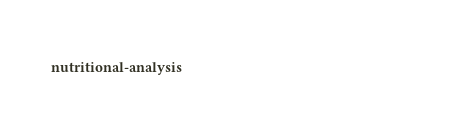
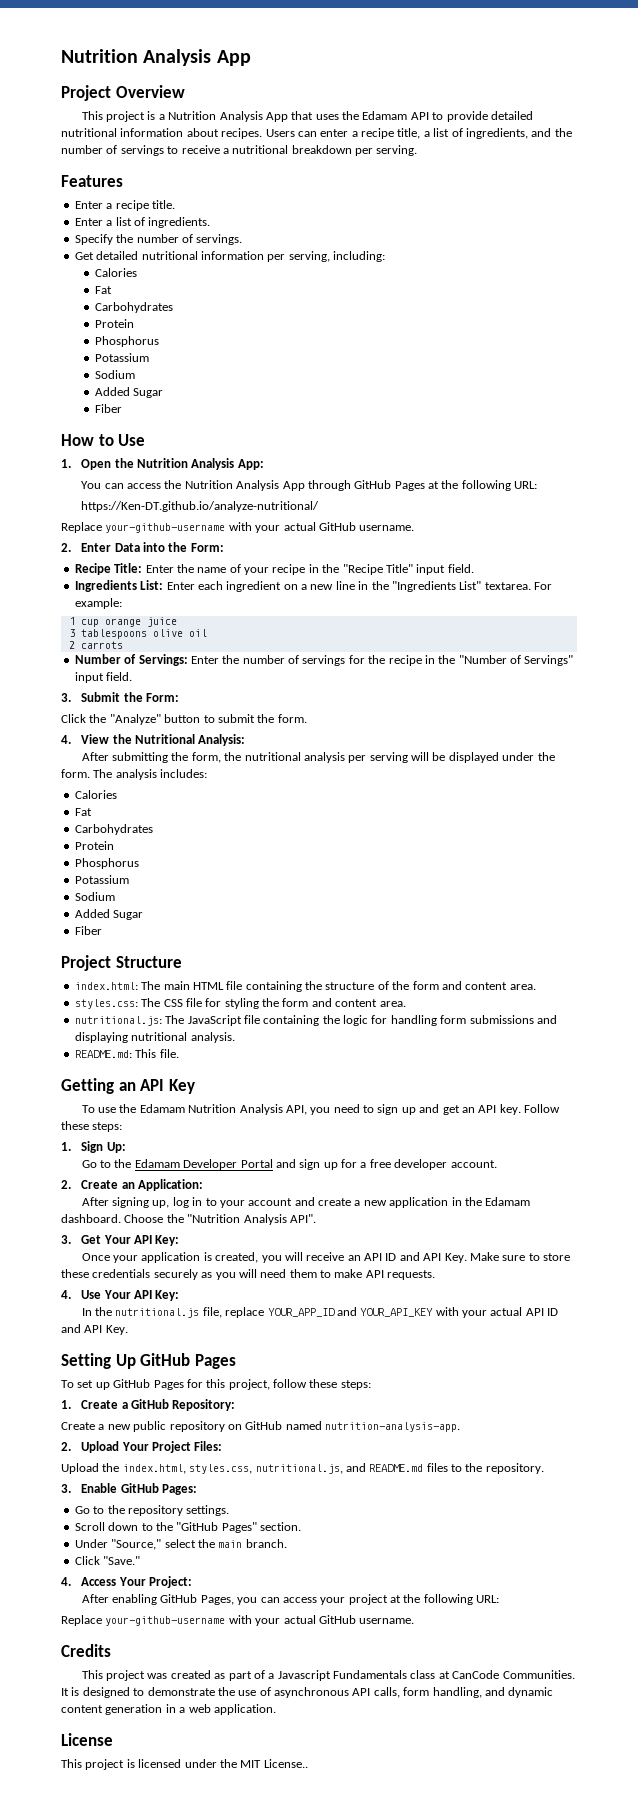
[51,62,182,75] nutritional-analysis -> [61,49,251,66] [61,85,185,101] [81,111,533,122] [61,128,572,139] [61,145,418,156] [61,175,123,187] [74,200,175,211] [74,217,211,228] [74,234,243,245] [74,251,385,262] [95,268,138,277] [95,286,113,294] [95,302,174,313] [95,319,135,328] [95,336,160,347] [95,353,150,362] [95,370,136,379] [95,387,164,398] [95,404,123,413] [61,434,146,446] [61,458,264,470] [81,480,538,491] [81,501,320,512] [61,522,415,533] [61,542,224,552] [74,563,474,575] [74,580,552,592] [74,598,122,609] [68,617,177,627] [68,629,207,639] [68,641,123,649] [74,654,574,666] [74,672,133,683] [61,692,180,702] [61,714,307,725] [61,734,246,746] [81,752,555,763] [61,769,208,780] [74,790,117,799] [74,808,92,816] [74,824,153,835] [74,841,114,850] [74,858,139,869] [74,875,129,884] [74,892,115,901] [74,909,144,920] [74,926,102,935] [61,955,182,971] [74,981,536,992] [74,998,406,1009] [74,1015,557,1026] [74,1032,235,1043] [74,1049,179,1058] [61,1078,195,1094] [81,1104,561,1115] [61,1121,123,1132] [61,1141,126,1153] [81,1159,497,1170] [61,1179,204,1191] [81,1197,531,1208] [61,1214,316,1225] [61,1235,180,1246] [81,1252,571,1263] [61,1269,436,1280] [61,1290,180,1301] [81,1307,559,1318] [61,1324,128,1335] [61,1353,236,1369] [61,1379,371,1390] [61,1399,236,1411] [61,1421,460,1432] [61,1441,223,1453] [61,1463,544,1474] [61,1483,198,1495] [74,1505,230,1516] [74,1522,301,1533] [74,1539,287,1550] [74,1556,141,1565] [61,1576,193,1588] [81,1594,500,1605] [61,1615,415,1626] [61,1644,111,1657] [81,1670,575,1681] [61,1687,554,1698] [61,1704,276,1715] [61,1733,113,1746] [61,1759,308,1770] Nutrition Analysis App // Project Overview // This project is a Nutrition Analysis App that uses the Edamam API to provide detailed nutritional information about recipes. Users can enter a recipe title, a list of ingredients, and the number of servings to receive a nutritional breakdown per serving. // Features // Enter a recipe title. // Enter a list of ingredients. // Specify the number of servings. // Get detailed nutritional information per serving, including: // Calories // Fat // Carbohydrates // Protein // Phosphorus // Potassium // Sodium // Added Sugar // Fiber // How to Use // 1. Open the Nutrition Analysis App: // You can access the Nutrition Analysis App through GitHub Pages at the following URL: // https://Ken-DT.github.io/analyze-nutritional/ // Replace your-github-username with your actual GitHub username. // 2. Enter Data into the Form: // Recipe Title: Enter the name of your recipe in the "Recipe Title" input field. // Ingredients List: Enter each ingredient on a new line in the "Ingredients List" textarea. For example: // 1 cup orange juice // 3 tablespoons olive oil // 2 carrots // Number of Servings: Enter the number of servings for the recipe in the "Number of Servings" input field. // 3. Submit the Form: // Click the "Analyze" button to submit the form. // 4. View the Nutritional Analysis: // After submitting the form, the nutritional analysis per serving will be displayed under the form. The analysis includes: // Calories // Fat // Carbohydrates // Protein // Phosphorus // Potassium // Sodium // Added Sugar // Fiber // Project Structure // index.html: The main HTML file containing the structure of the form and content area. // styles.css: The CSS file for styling the form and content area. // nutritional.js: The JavaScript file containing the logic for handling form submissions and displaying nutritional analysis. // README.md: This file. // Getting an API Key // To use the Edamam Nutrition Analysis API, you need to sign up and get an API key. Follow these steps: // 1. Sign Up: // Go to the Edamam Developer Portal and sign up for a free developer account. // 2. Create an Application: // After signing up, log in to your account and create a new application in the Edamam dashboard. Choose the "Nutrition Analysis API". // 3. Get Your API Key: // Once your application is created, you will receive an API ID and API Key. Make sure to store these credentials securely as you will need them to make API requests. // 4. Use Your API Key: // In the nutritional.js file, replace YOUR_APP_ID and YOUR_API_KEY with your actual API ID and API Key. // Setting Up GitHub Pages // To set up GitHub Pages for this project, follow these steps: // 1. Create a GitHub Repository: // Create a new public repository on GitHub named nutrition-analysis-app. // 2. Upload Your Project Files: // Upload the index.html, styles.css, nutritional.js, and README.md files to the repository. // 3. Enable GitHub Pages: // Go to the repository settings. // Scroll down to the "GitHub Pages" section. // Under "Source," select the main branch. // Click "Save." // 4. Access Your Project: // After enabling GitHub Pages, you can access your project at the following URL: // Replace your-github-username with your actual GitHub username. // Credits // This project was created as part of a Javascript Fundamentals class at CanCode Communities. It is designed to demonstrate the use of asynchronous API calls, form handling, and dynamic content generation in a web application. // License // This project is licensed under the MIT License..

